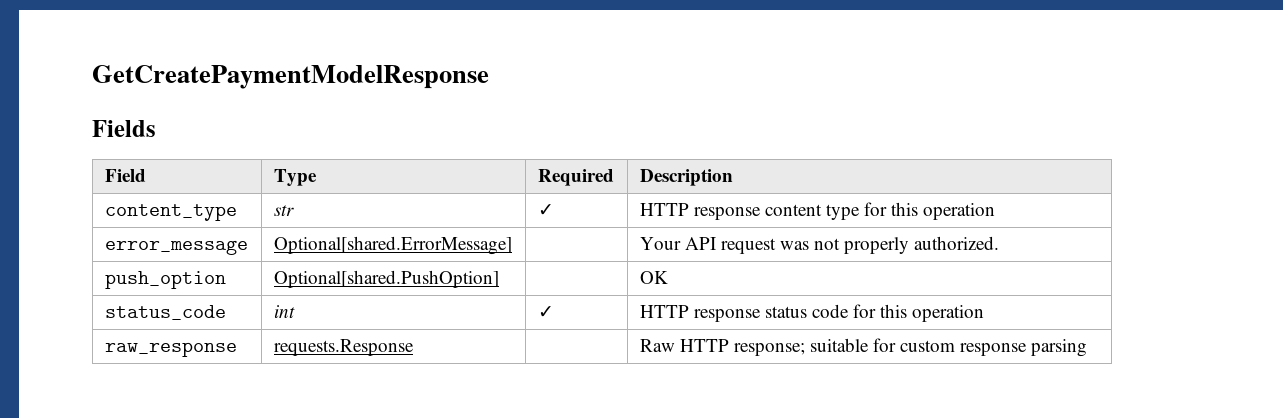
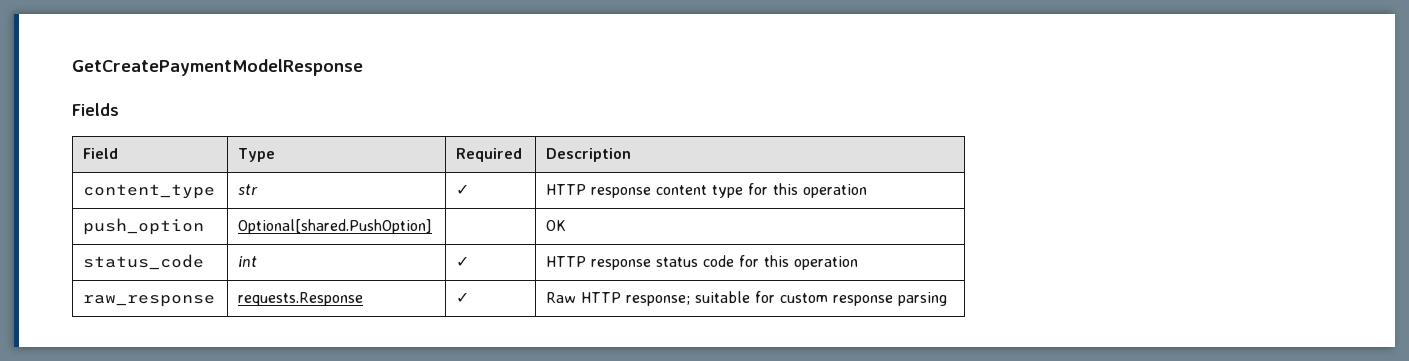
[104,240,248,255] [273,236,512,255] [639,236,1000,254] // error_message | Optional[shared.ErrorMessage] | | Your API request was not properly authorized. -> (868, 191) none
(414, 347) none -> [456,292,470,303] ✓

